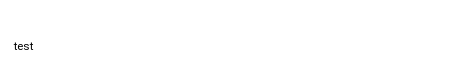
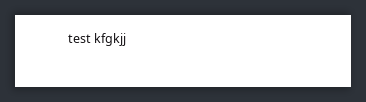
(34, 46) none -> [94,33,127,46] kfgkjj

